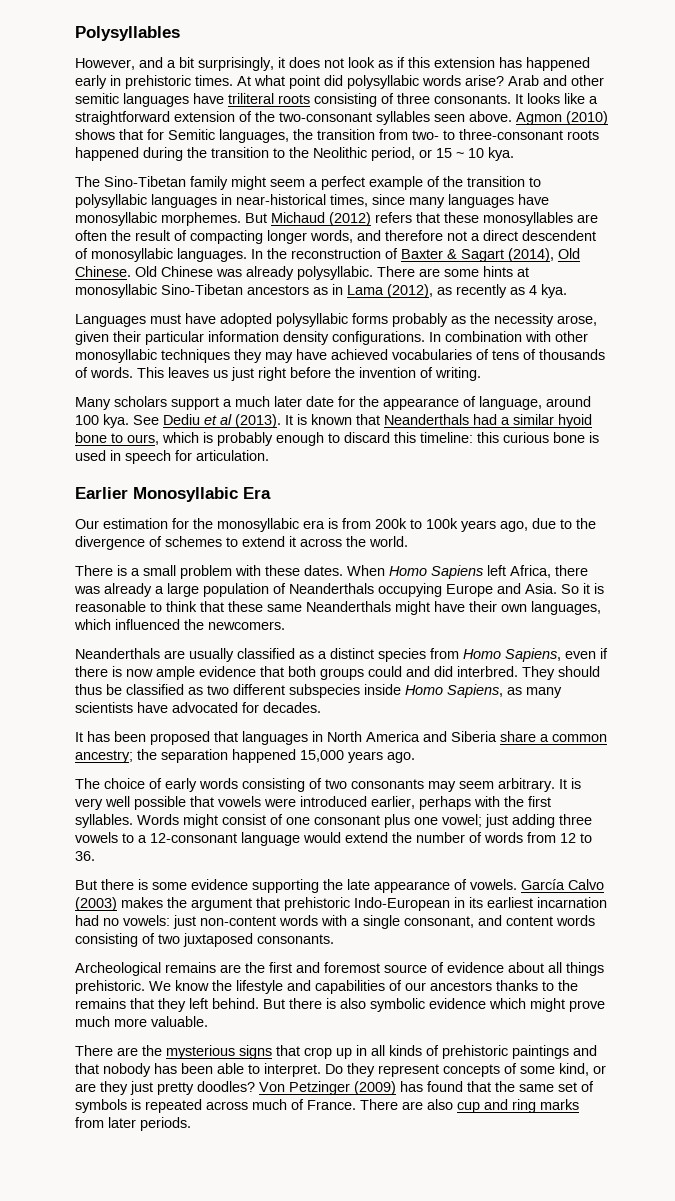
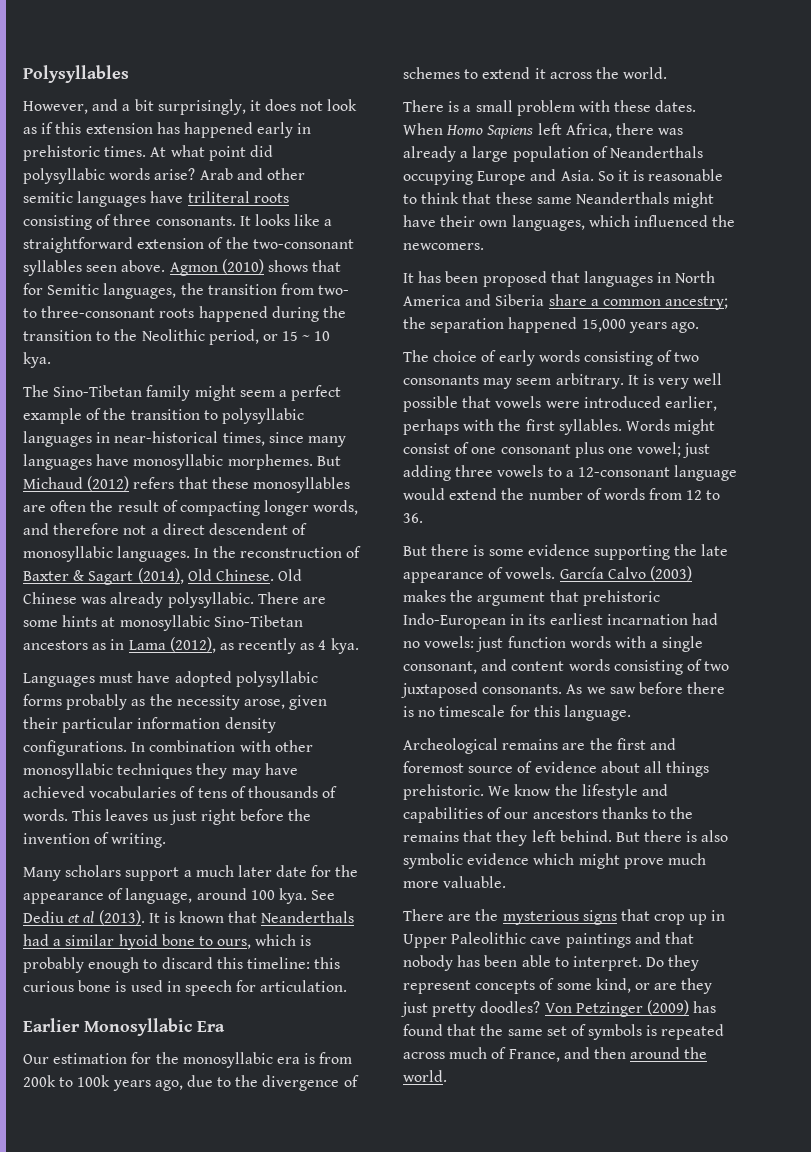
[75,648,608,662] [75,666,600,680] [75,684,562,698] [75,702,321,713] // Neanderthals are usually classified as a distinct species from Homo Sapiens, even if there is now ample evidence that both groups could and did interbred. They should thus be classified as two different subspecies inside Homo Sapiens, as many scientists have advocated for decades. -> (484, 246) none
[200,916,276,926] non-content -> [507,636,566,648] function
(334, 939) none -> [566,682,726,694] [403,705,631,721] As we saw before there is no timescale for this language.
[371,1045,508,1059] all kinds of prehistoric -> [403,932,562,948] Upper Paleolithic cave
[307,1099,579,1113] [75,1117,191,1131] France. There are also cup and ring marks from later periods. -> [508,1047,708,1062] [403,1070,447,1082] France, and then around the world.

